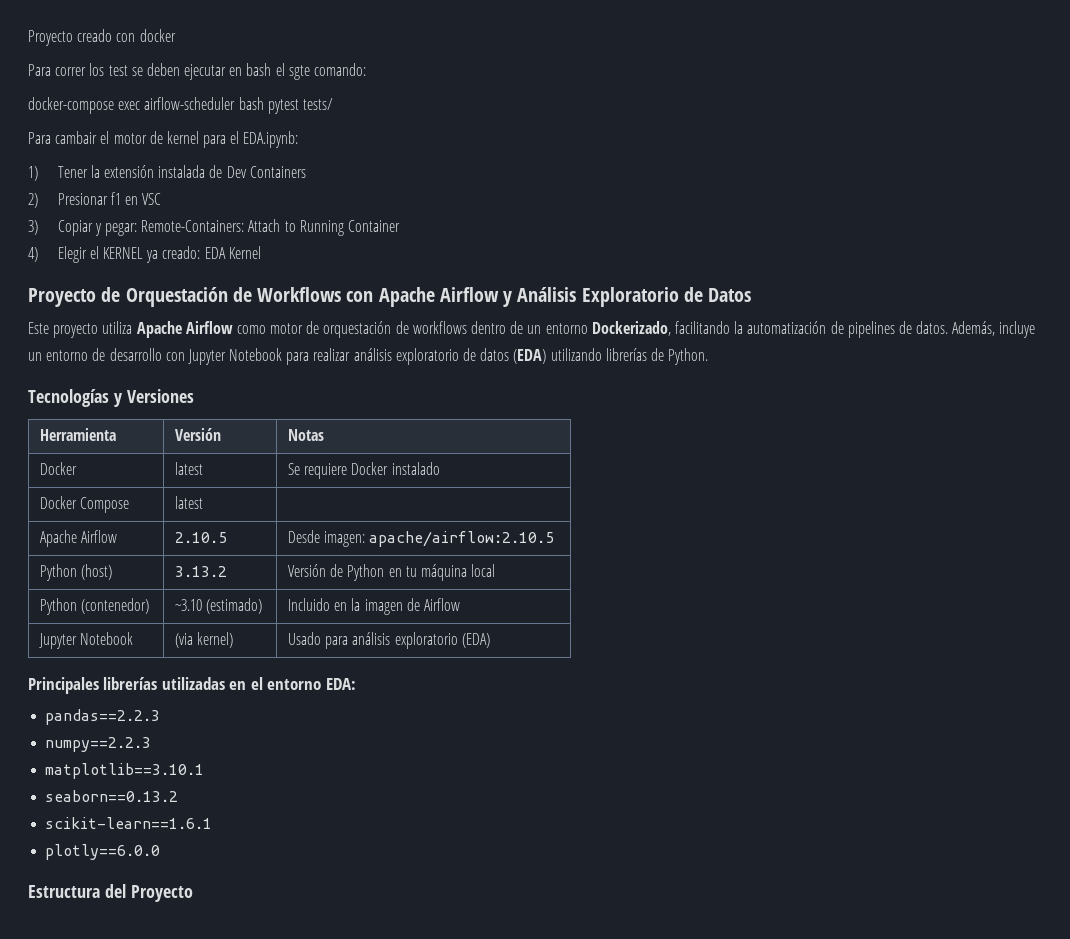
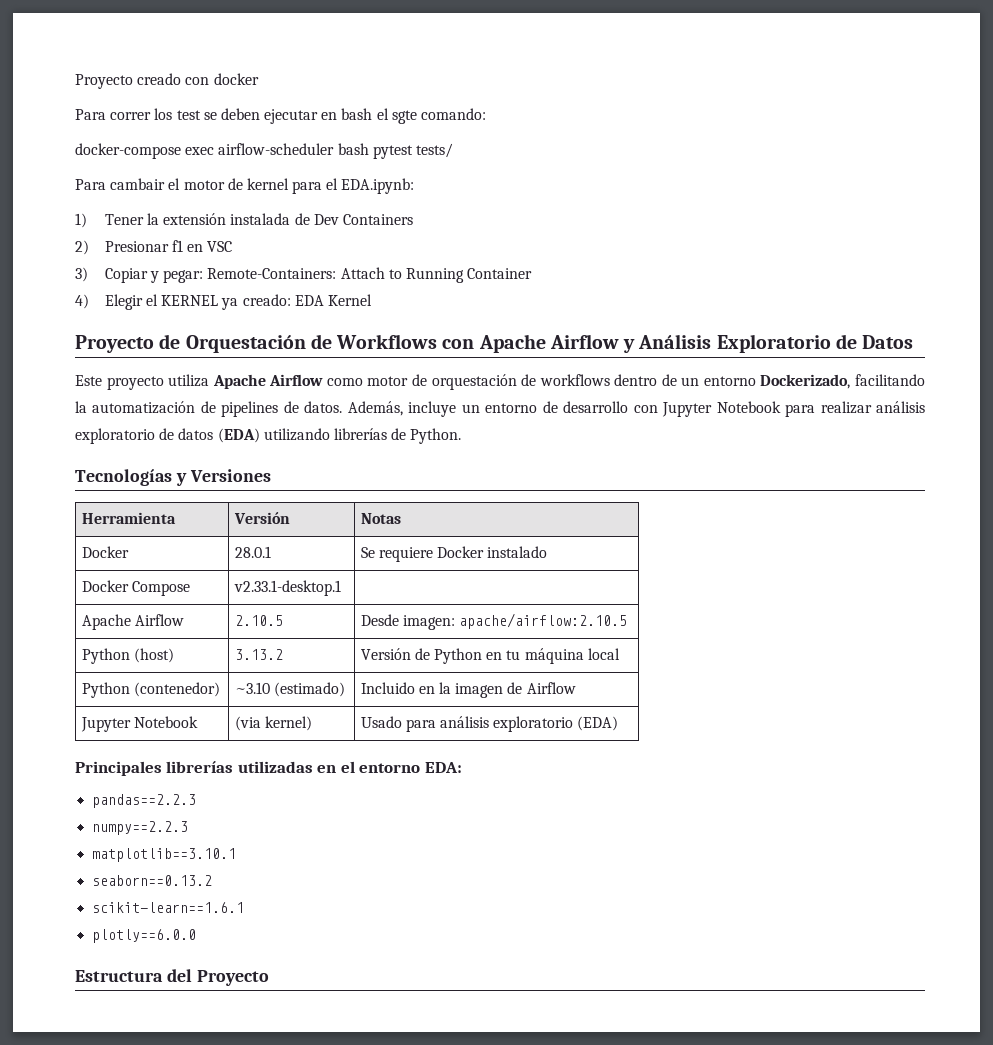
[175,462,204,475] latest -> [234,546,271,558] 28.0.1
[175,496,204,509] latest -> [233,580,341,596] v2.33.1-desktop.1

